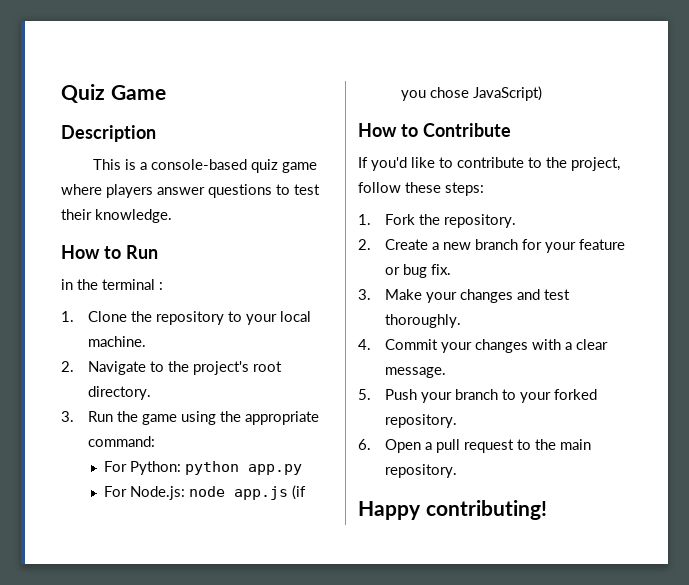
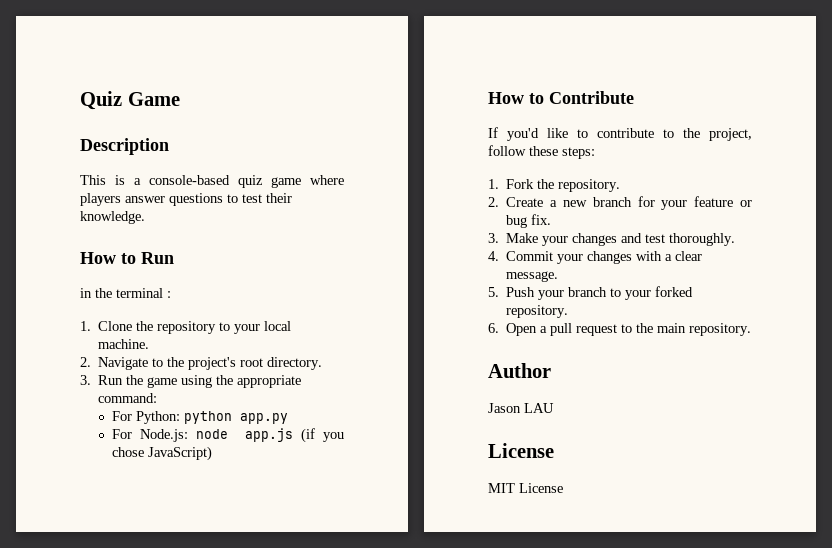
[358,500,547,520] Happy contributing! -> [488,363,551,378] [488,403,554,413] [488,443,554,458] [488,483,563,493] Author // Jason LAU // License // MIT License

